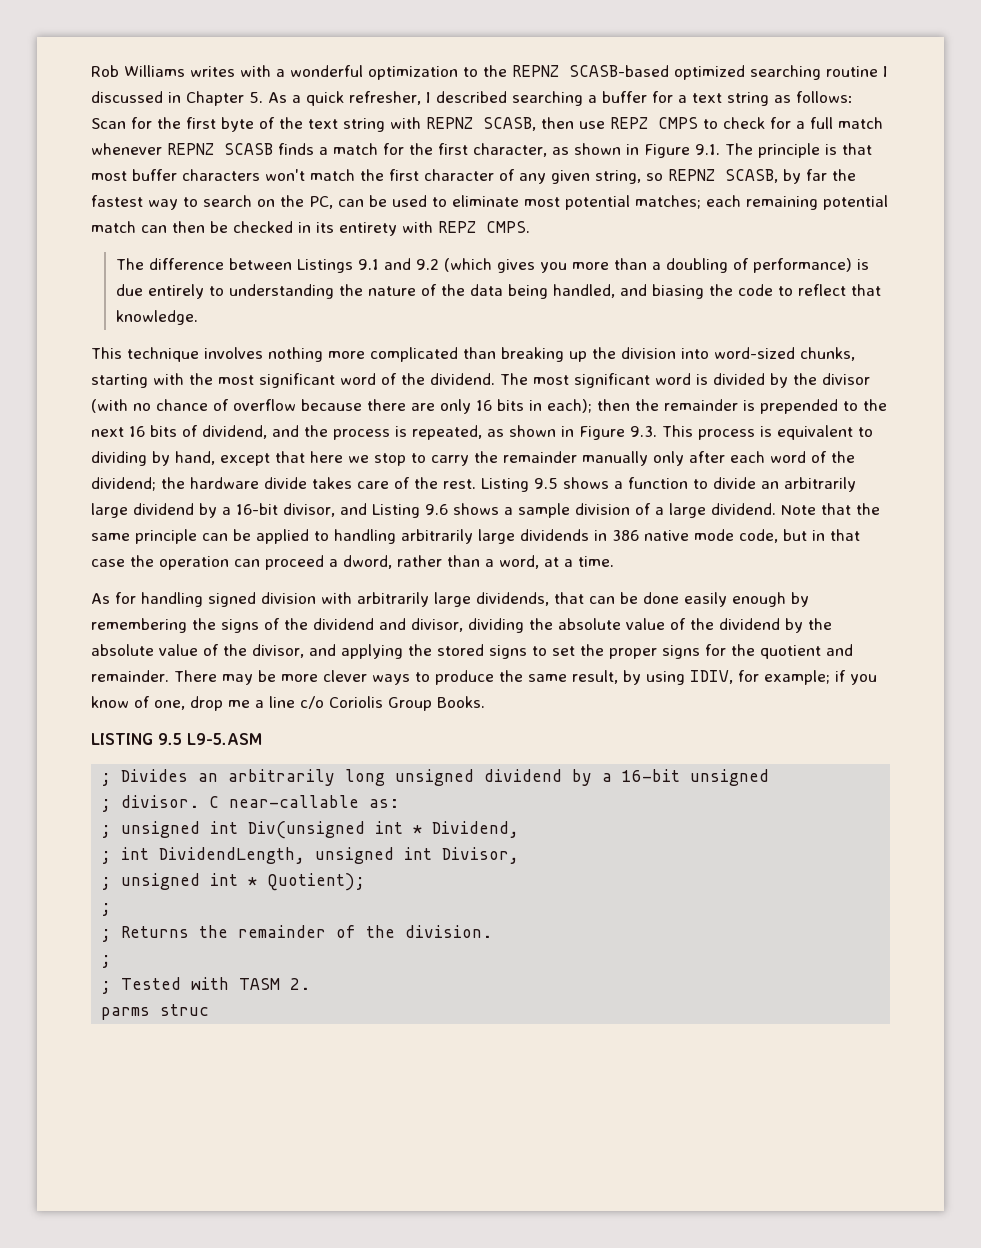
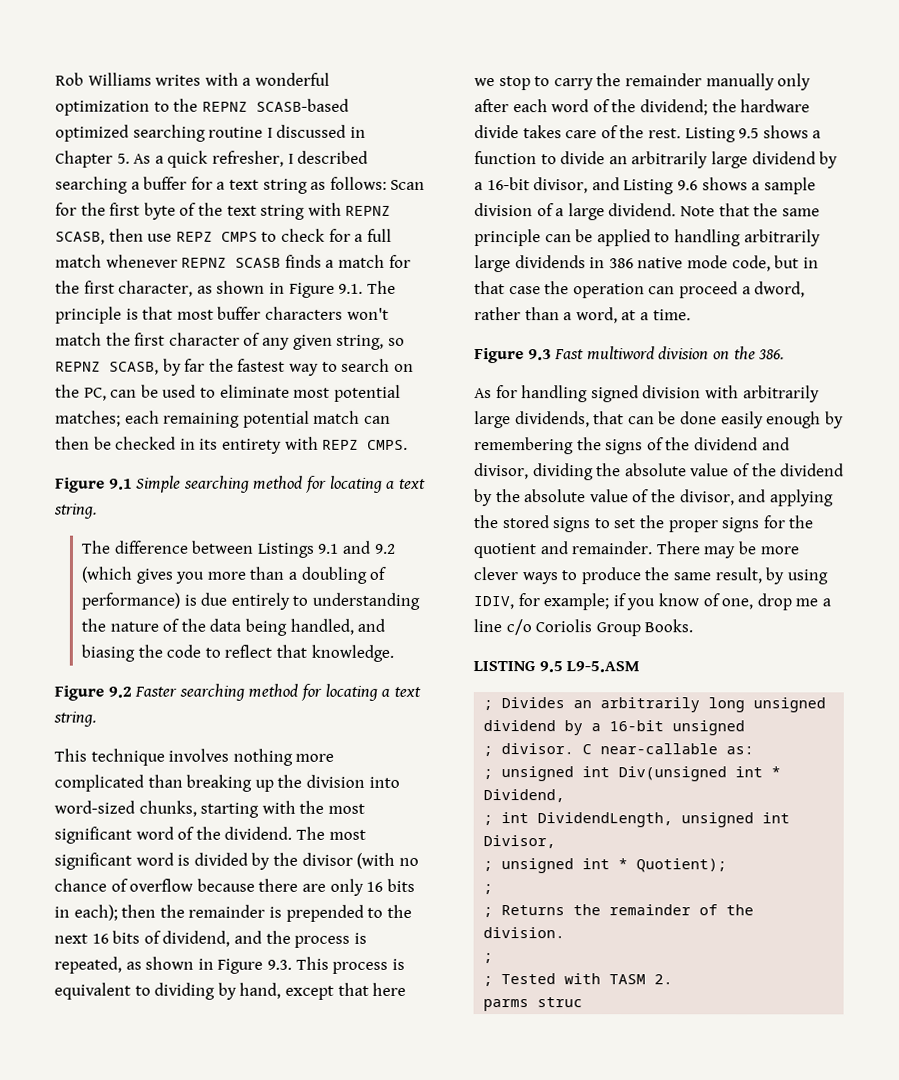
(530, 227) none -> [55,475,426,493] [54,503,98,519] // Figure 9.1 Simple searching method for locating a text string.
(198, 317) none -> [54,683,421,701] [53,711,97,727] // Figure 9.2 Faster searching method for locating a text string.
(614, 561) none -> [474,346,786,364] // Figure 9.3 Fast multiword division on the 386.

